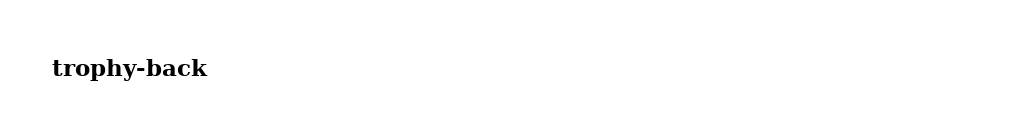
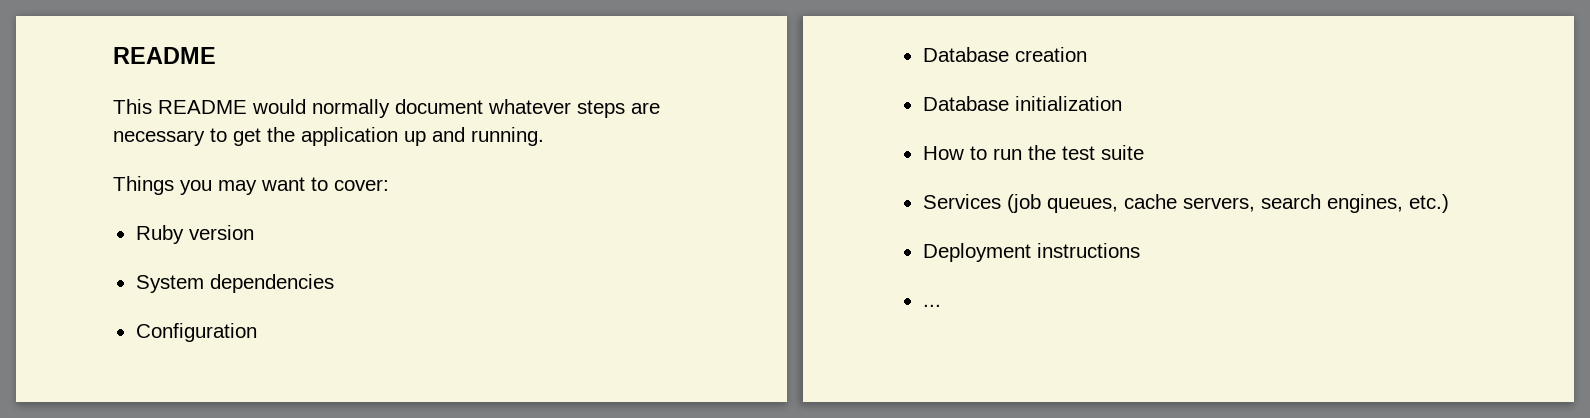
[52,59,208,81] trophy-back -> [113,47,216,64] [113,99,660,118] [113,127,544,146] [113,176,389,195] [135,225,254,244] [135,274,334,293] [135,323,257,342] [922,47,1087,62] [922,96,1122,111] [922,145,1144,160] [922,194,1449,213] [922,243,1140,262] [922,304,941,307] README // This README would normally document whatever steps are necessary to get the application up and running. // Things you may want to cover: // Ruby version // System dependencies // Configuration // Database creation // Database initialization // How to run the test suite // Services (job queues, cache servers, search engines, etc.) // Deployment instructions // ...

